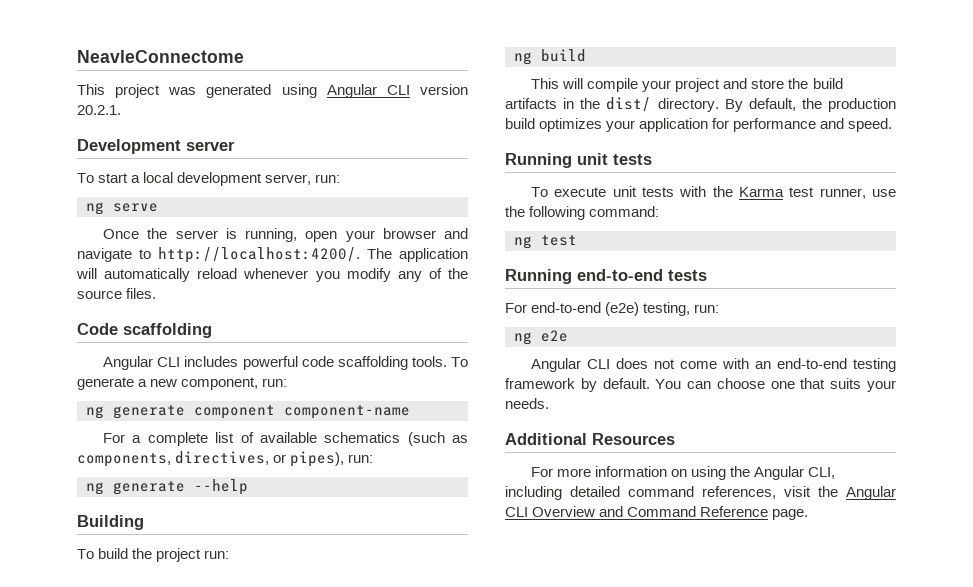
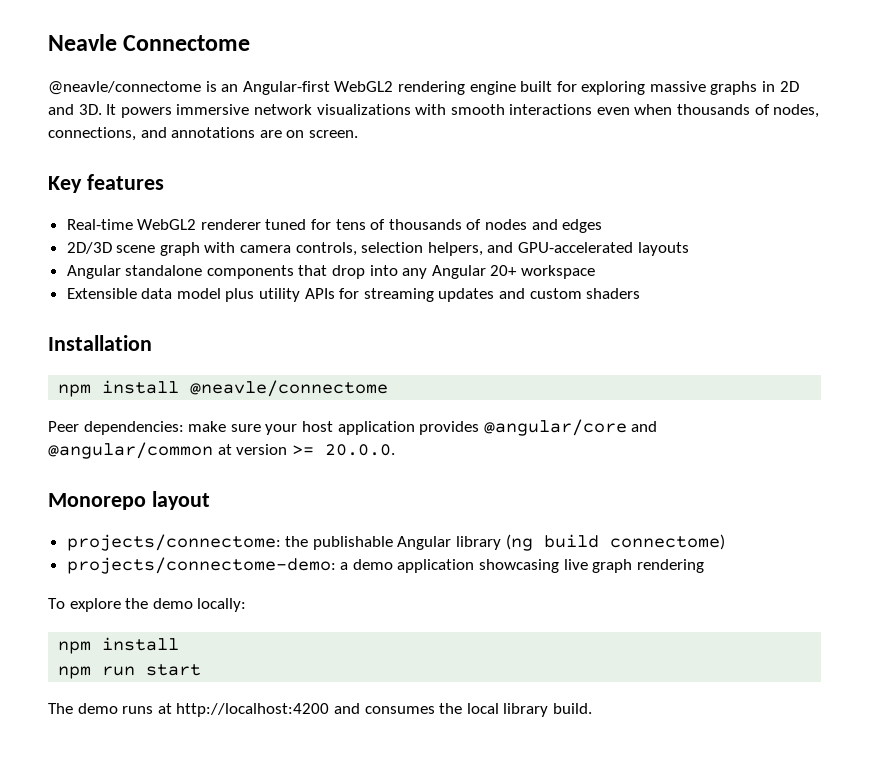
[77,50,244,63] [77,84,469,98] [77,105,121,115] [77,139,235,154] [77,172,341,186] [86,202,158,215] [103,228,468,242] [77,247,468,263] [76,268,468,282] [77,288,157,299] [77,323,212,338] [103,356,468,370] [77,377,288,390] [86,405,410,419] [103,432,469,446] [77,451,374,467] [86,479,248,495] [77,515,144,530] [77,548,230,562] [514,49,586,65] [531,78,843,92] [505,97,896,112] [505,118,893,132] [505,153,652,168] [531,186,897,199] [505,206,660,220] [514,235,577,249] [505,269,707,284] [505,302,720,316] [514,330,568,345] [531,358,896,372] [505,378,896,392] [505,398,549,409] [505,433,675,445] [531,466,836,480] [505,486,896,500] [505,506,809,520] NeavleConnectome // This project was generated using Angular CLI version 20.2.1. // Development server // To start a local development server, run: // ng serve // Once the server is running, open your browser and navigate to http://localhost:4200/. The application will automatically reload whenever you modify any of the source files. // Code scaffolding // Angular CLI includes powerful code scaffolding tools. To generate a new component, run: // ng generate component component-name // For a complete list of available schematics (such as components, directives, or pipes), run: // ng generate --help // Building // To build the project run: // ng build // This will compile your project and store the build artifacts in the dist/ directory. By default, the production build optimizes your application for performance and speed. // Running unit tests // To execute unit tests with the Karma test runner, use the following command: // ng test // Running end-to-end tests // For end-to-end (e2e) testing, run: // ng e2e // Angular CLI does not come with an end-to-end testing framework by default. You can choose one that suits your needs. // Additional Resources // For more information on using the Angular CLI, including detailed command references, visit the Angular CLI Overview and Command Reference page. -> [48,34,251,51] [48,81,799,95] [48,104,820,118] [48,127,358,141] [48,174,164,193] [66,219,603,233] [66,242,689,256] [66,265,596,279] [66,288,641,302] [48,335,152,351] [58,380,389,397] [48,419,658,436] [48,442,395,459] [48,491,210,510] [66,534,725,551] [66,557,704,574] [48,598,247,612] [58,637,180,654] [58,664,202,679] [48,703,592,717] Neavle Connectome // @neavle/connectome is an Angular-first WebGL2 rendering engine built for exploring massive graphs in 2D and 3D. It powers immersive network visualizations with smooth interactions even when thousands of nodes, connections, and annotations are on screen. // Key features // Real-time WebGL2 renderer tuned for tens of thousands of nodes and edges // 2D/3D scene graph with camera controls, selection helpers, and GPU-accelerated layouts // Angular standalone components that drop into any Angular 20+ workspace // Extensible data model plus utility APIs for streaming updates and custom shaders // Installation // npm install @neavle/connectome // Peer dependencies: make sure your host application provides @angular/core and @angular/common at version >= 20.0.0. // Monorepo layout // projects/connectome: the publishable Angular library (ng build connectome) // projects/connectome-demo: a demo application showcasing live graph rendering // To explore the demo locally: // npm install // npm run start // The demo runs at http://localhost:4200 and consumes the local library build.

